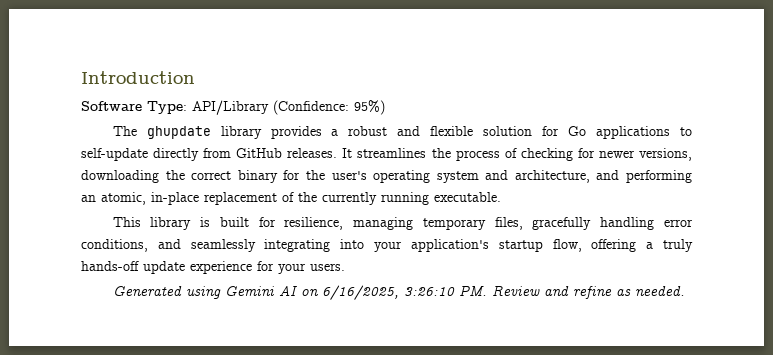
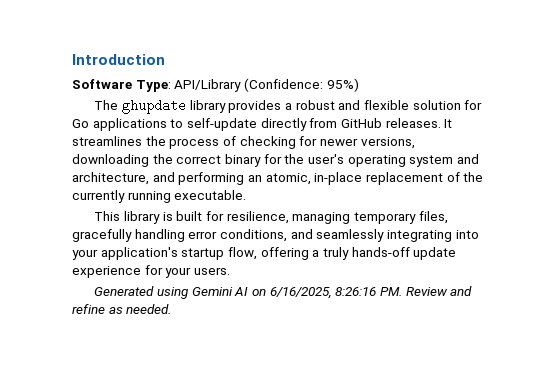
[403,287,455,296] 3:26:10 -> [335,287,377,296] 8:26:16

